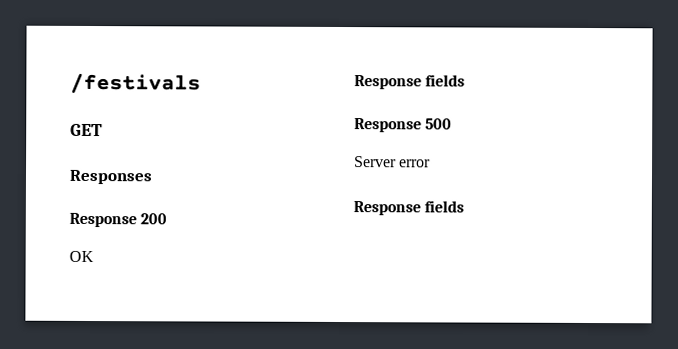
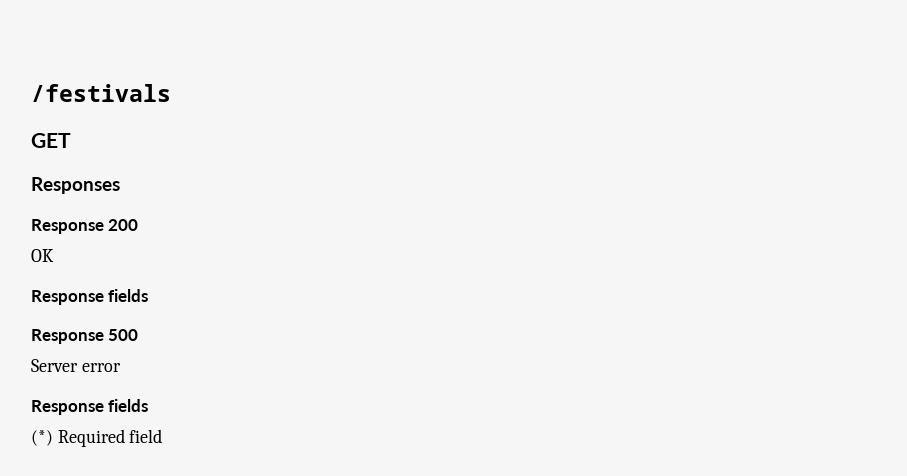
(465, 206) none -> [31,429,163,447] // (*) Required field

